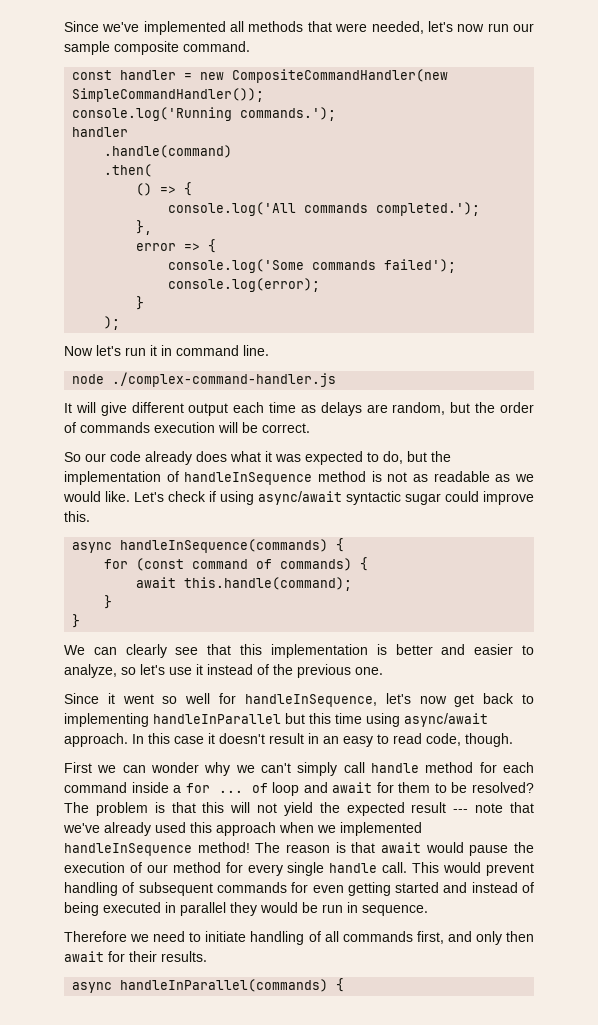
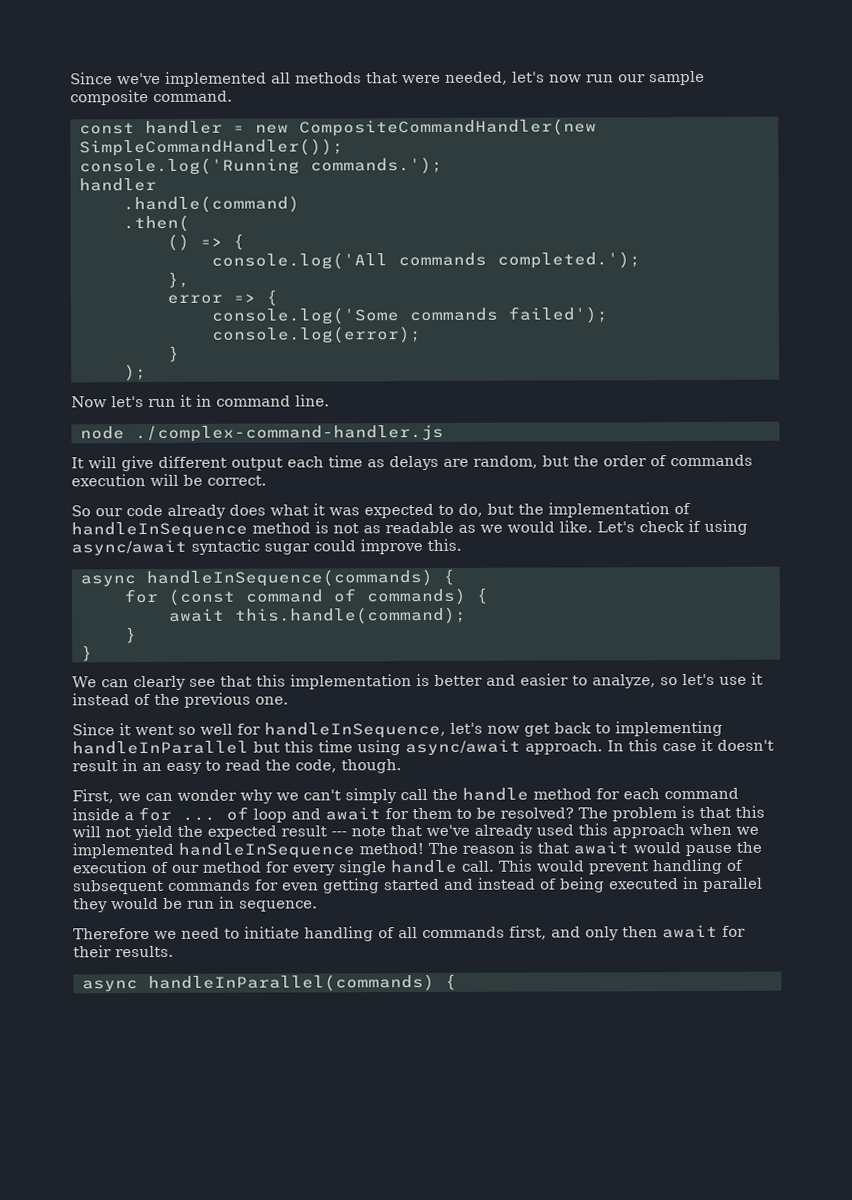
(422, 738) none -> [265,759,291,771] the
[64,762,92,773] First -> [72,789,114,804] First,
(365, 767) none -> [432,788,458,800] the

